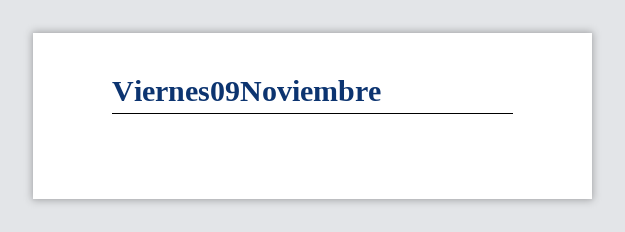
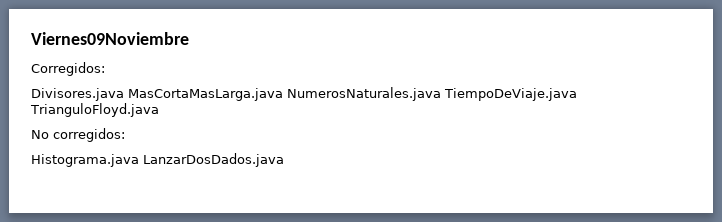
(381, 90) none -> [31,62,105,76] [31,87,577,101] [30,103,159,117] [31,128,125,142] [31,153,284,167] // Corregidos: // Divisores.java MasCortaMasLarga.java NumerosNaturales.java TiempoDeViaje.java TrianguloFloyd.java // No corregidos: // Histograma.java LanzarDosDados.java

